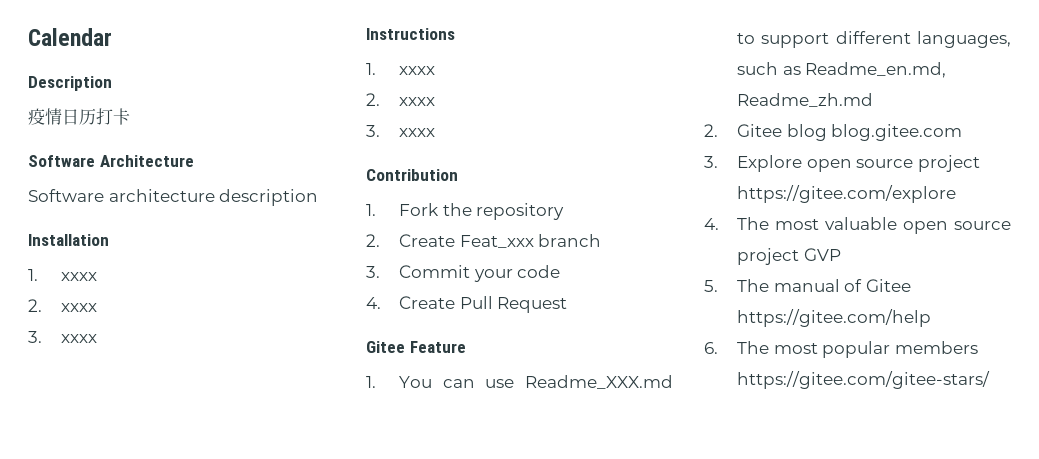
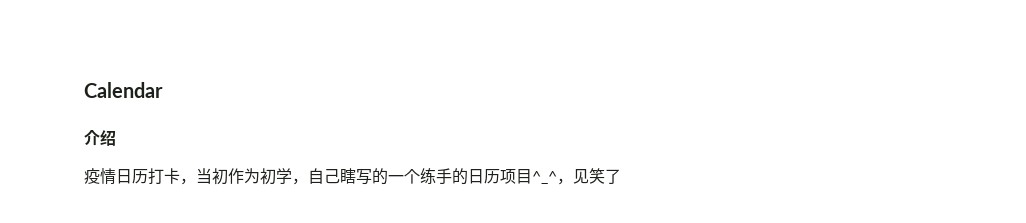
[28,76,112,91] Description -> [84,130,116,146] 介绍
[28,155,194,167] [28,189,319,206] [28,234,109,246] [28,269,98,281] [28,299,98,312] [28,331,98,343] [366,28,455,40] [366,63,436,75] [366,93,436,106] [366,125,436,137] [366,169,458,181] [366,203,565,220] [366,234,602,248] [366,265,561,282] [366,296,568,313] [366,341,466,353] [366,375,673,389] [737,31,1011,48] [737,62,947,78] [737,93,874,107] [704,124,963,141] [704,155,980,172] [737,185,957,203] [704,217,1011,234] [737,248,841,265] [704,279,911,292] [737,309,932,327] [704,341,978,358] [737,371,991,389] // Software Architecture // Software architecture description // Installation // 1. xxxx // 2. xxxx // 3. xxxx // Instructions // 1. xxxx // 2. xxxx // 3. xxxx // Contribution // 1. Fork the repository // 2. Create Feat_xxx branch // 3. Commit your code // 4. Create Pull Request // Gitee Feature // 1. You can use Readme_XXX.md to support different languages, such as Readme_en.md, Readme_zh.md // 2. Gitee blog blog.gitee.com // 3. Explore open source project https://gitee.com/explore // 4. The most valuable open source project GVP // 5. The manual of Gitee https://gitee.com/help // 6. The most popular members https://gitee.com/gitee-stars/ -> [180,168,621,185] ，当初作为初学，自己瞎写的一个练手的日历项目^_^，见笑了

